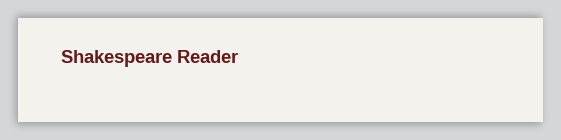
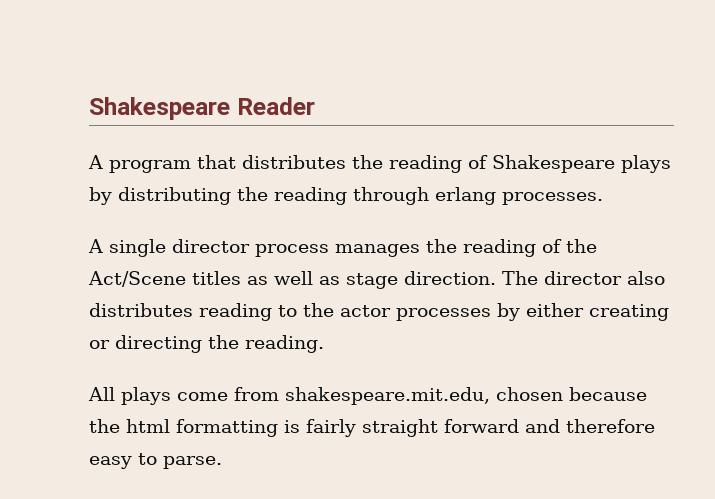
(238, 56) none -> [88,155,671,173] [89,187,603,205] [88,239,597,257] [88,271,665,289] [89,303,669,321] [89,335,324,353] [88,387,647,405] [89,419,655,437] [89,453,222,469] // A program that distributes the reading of Shakespeare plays by distributing the reading through erlang processes. // A single director process manages the reading of the Act/Scene titles as well as stage direction. The director also distributes reading to the actor processes by either creating or directing the reading. // All plays come from shakespeare.mit.edu, chosen because the html formatting is fairly straight forward and therefore easy to parse.

